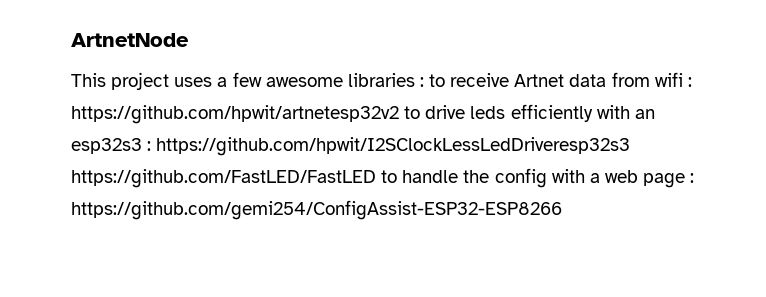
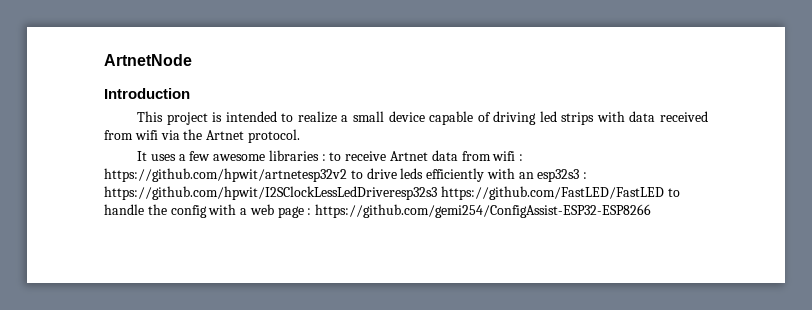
(189, 40) none -> [104,88,190,99] // Introduction
(170, 81) none -> [212,111,708,125] [104,129,300,143] [136,151,147,161] is intended to realize a small device capable of driving led strips with data received from wifi via the Artnet protocol. // It

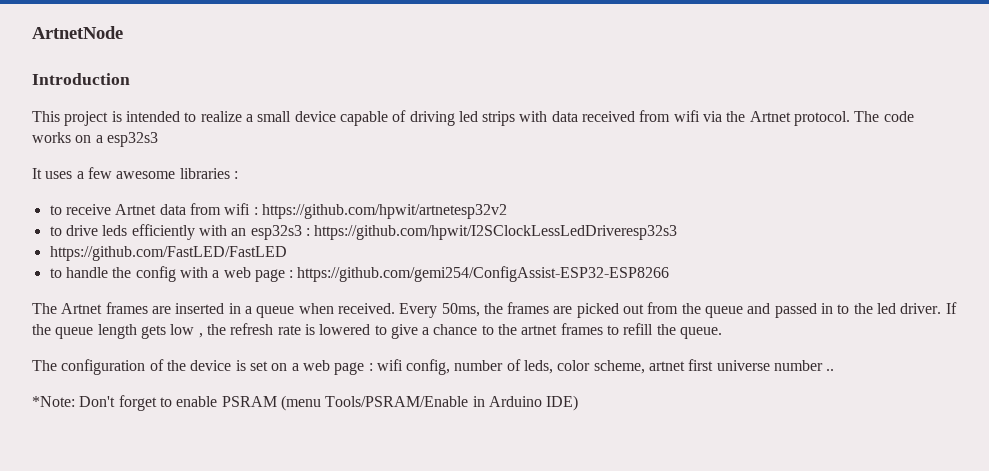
(300, 136) none -> [854,111,914,122] [32,132,158,147] The code works on a esp32s3
(326, 157) none -> (238, 175) //
(347, 175) none -> (507, 211) //
(437, 193) none -> (678, 232) //
(664, 193) none -> (287, 253) //
(652, 211) none -> [32,302,957,318] [32,323,723,339] [32,359,835,375] [32,395,579,411] // The Artnet frames are inserted in a queue when received. Every 50ms, the frames are picked out from the queue and passed in to the led driver. If the queue length gets low , the refresh rate is lowered to give a chance to the artnet frames to refill the queue. // The configuration of the device is set on a web page : wifi config, number of leds, color scheme, artnet first universe number .. // *Note: Don't forget to enable PSRAM (menu Tools/PSRAM/Enable in Arduino IDE)

